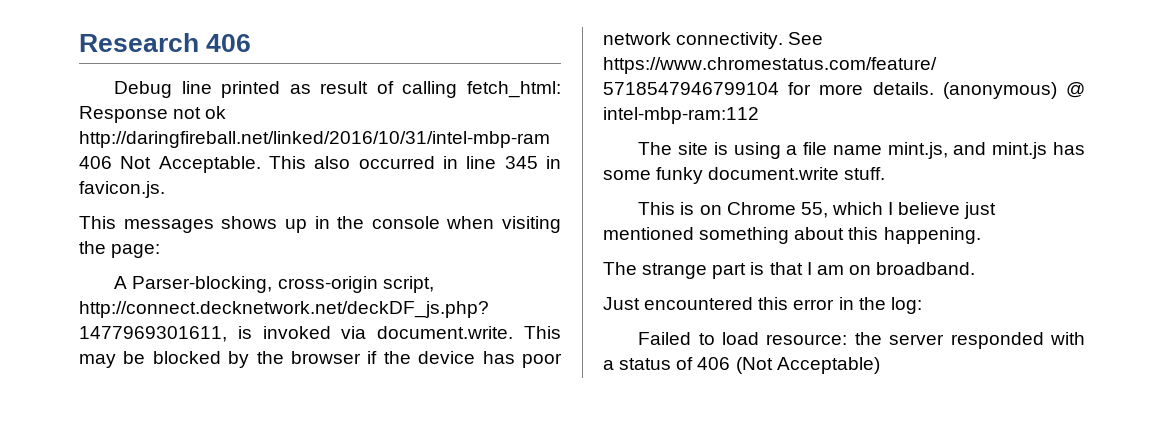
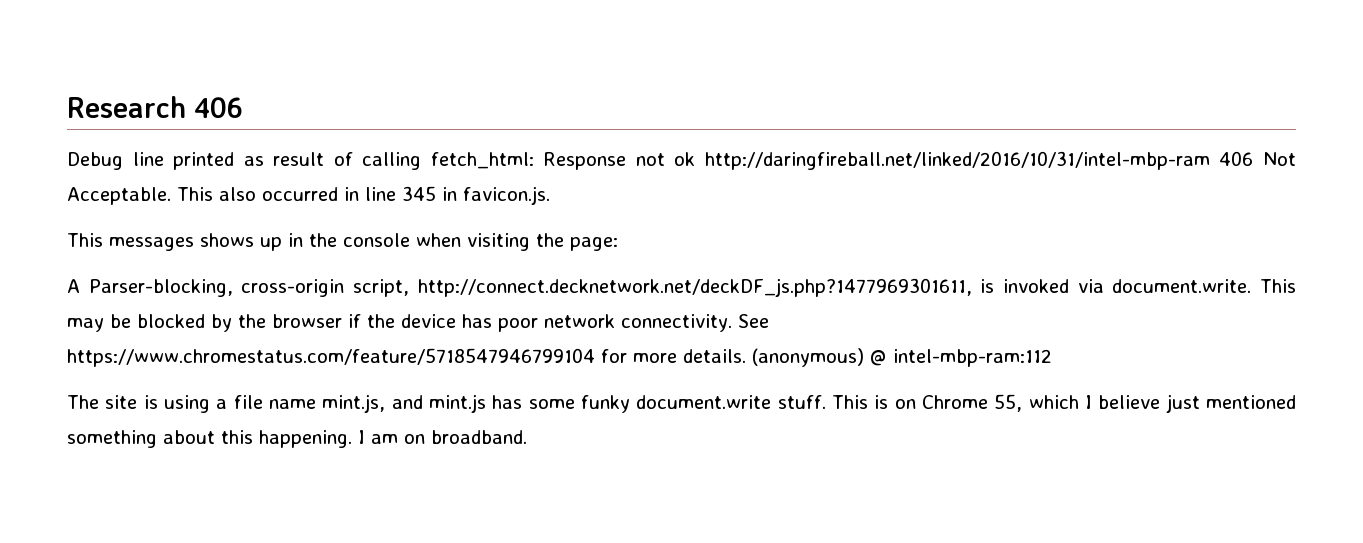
(886, 173) // -> (826, 402) none
[603,262,803,279] // The strange part is that -> (352, 439) none
[603,297,922,314] [638,332,1085,349] [603,357,880,374] // Just encountered this error in the log: // Failed to load resource: the server responded with a status of 406 (Not Acceptable) -> (527, 437) none

